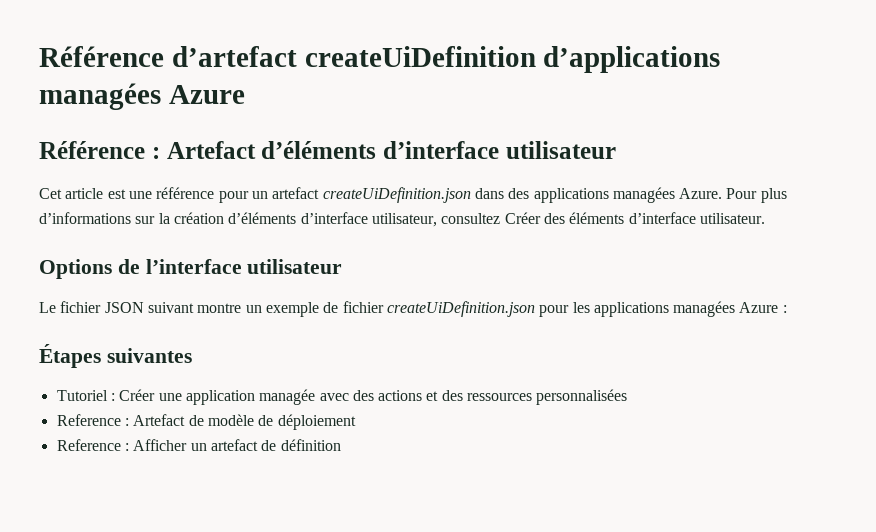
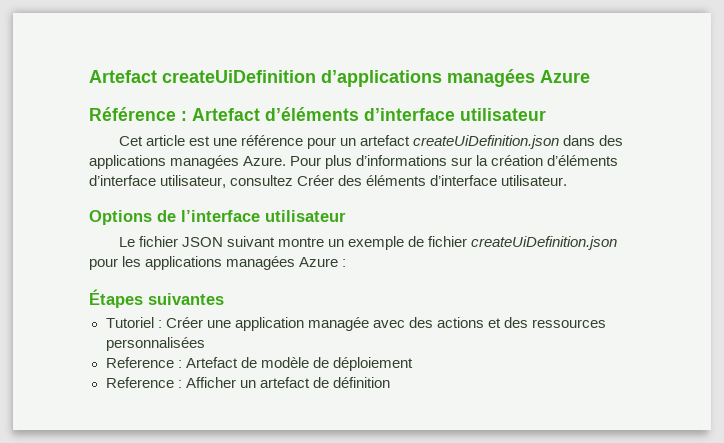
[39,46,297,67] Référence d’artefact -> [89,70,157,83] Artefact

